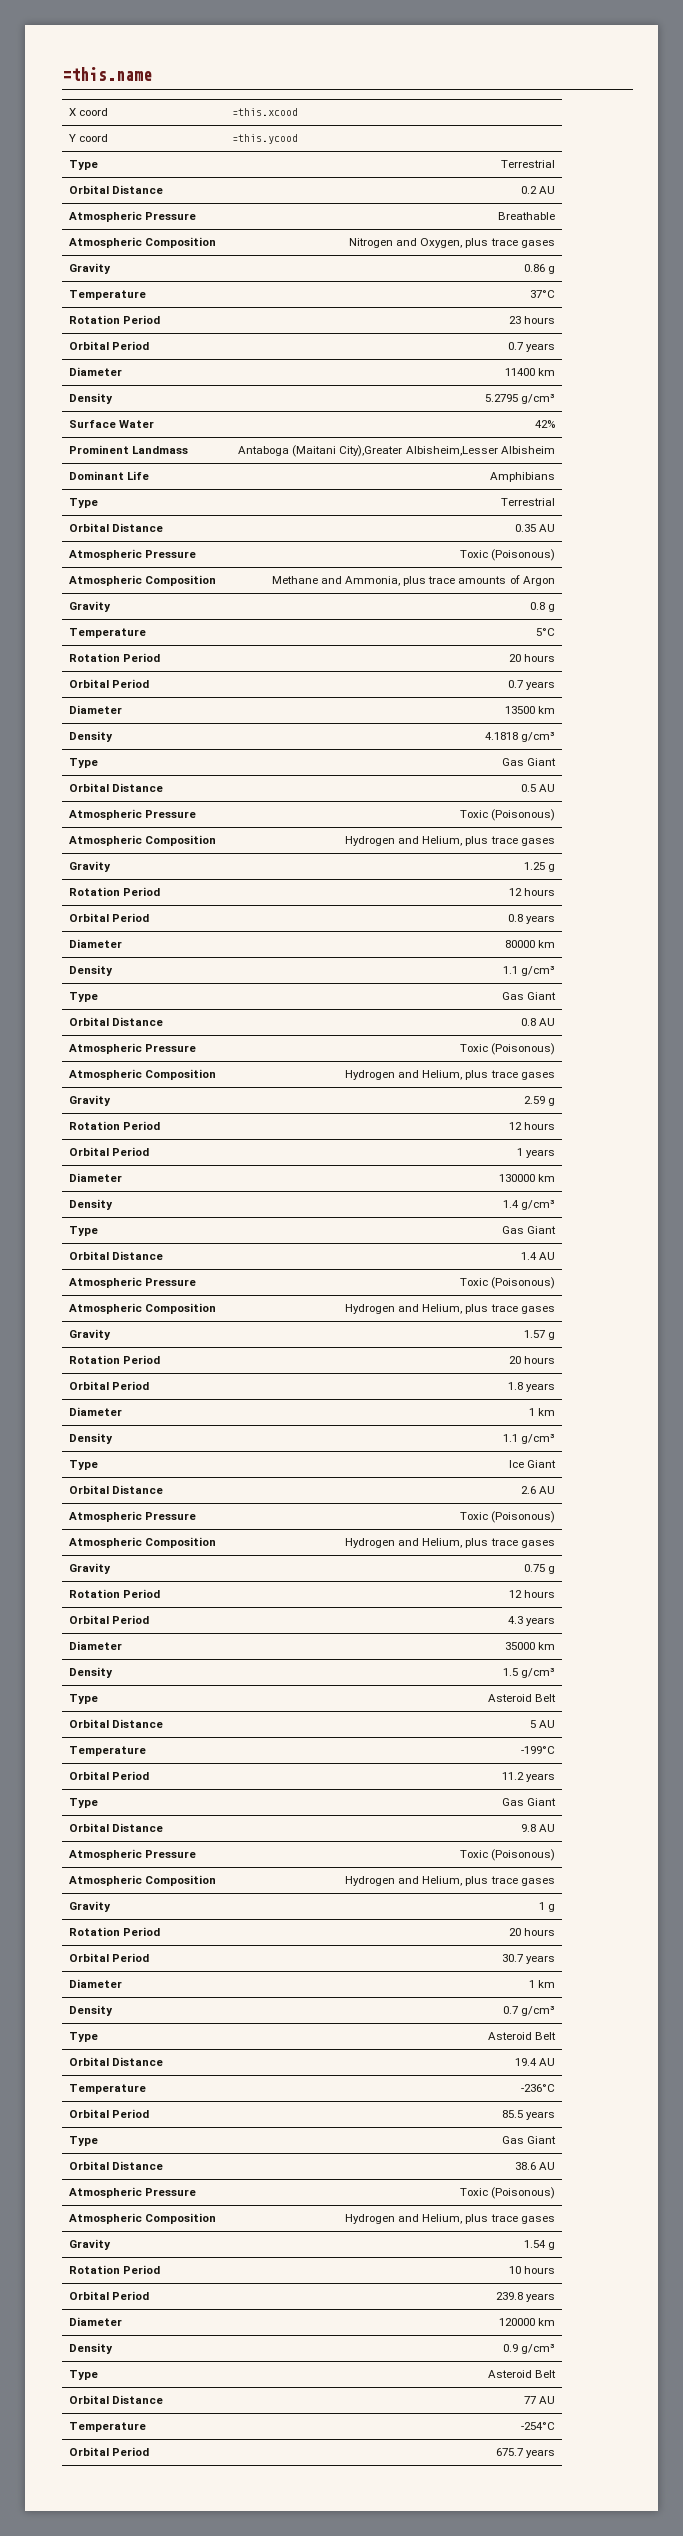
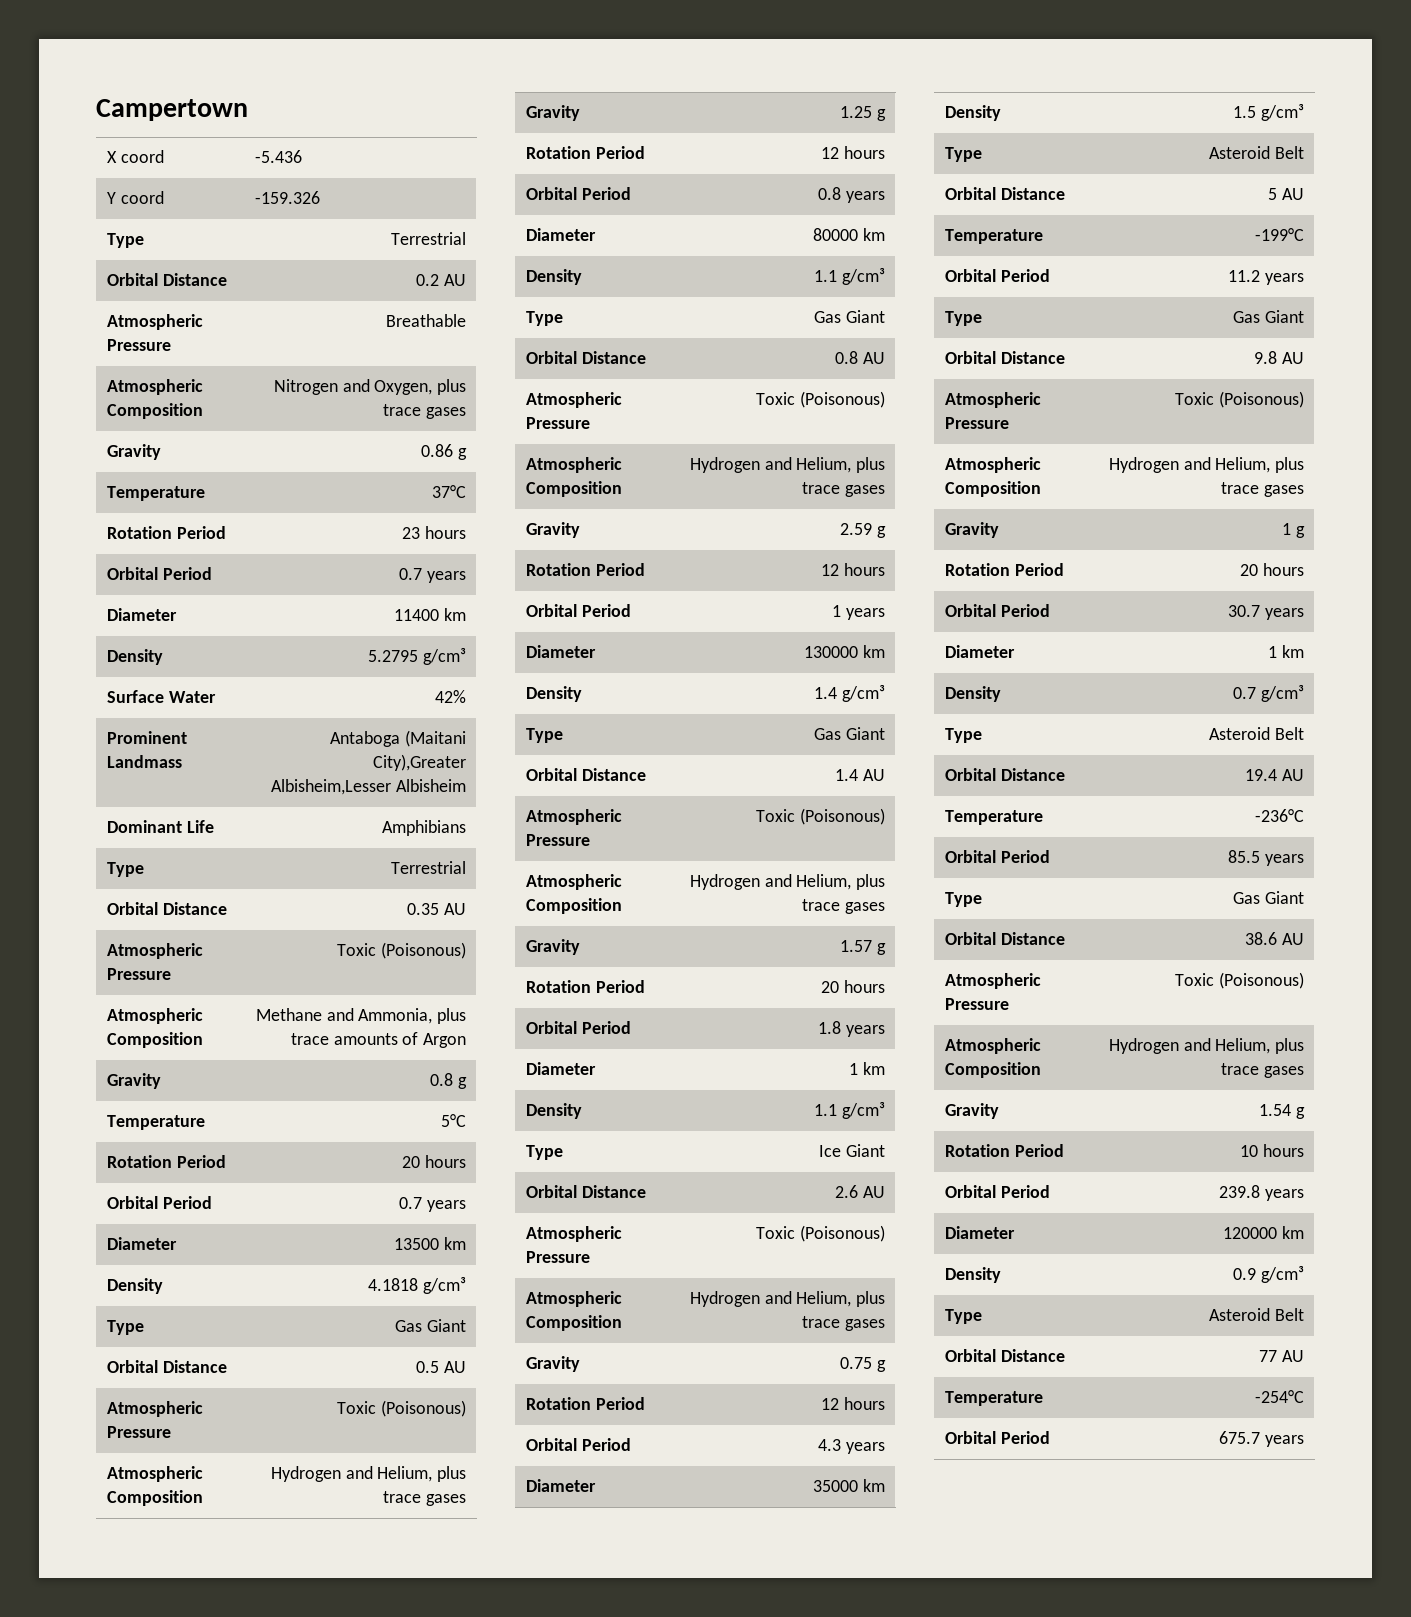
[62,67,152,81] =this.name -> [96,99,248,121] Campertown
[232,108,299,116] =this.xcood -> [255,150,303,163] -5.436
[232,134,299,144] =this.ycood -> [255,191,321,204] -159.326

